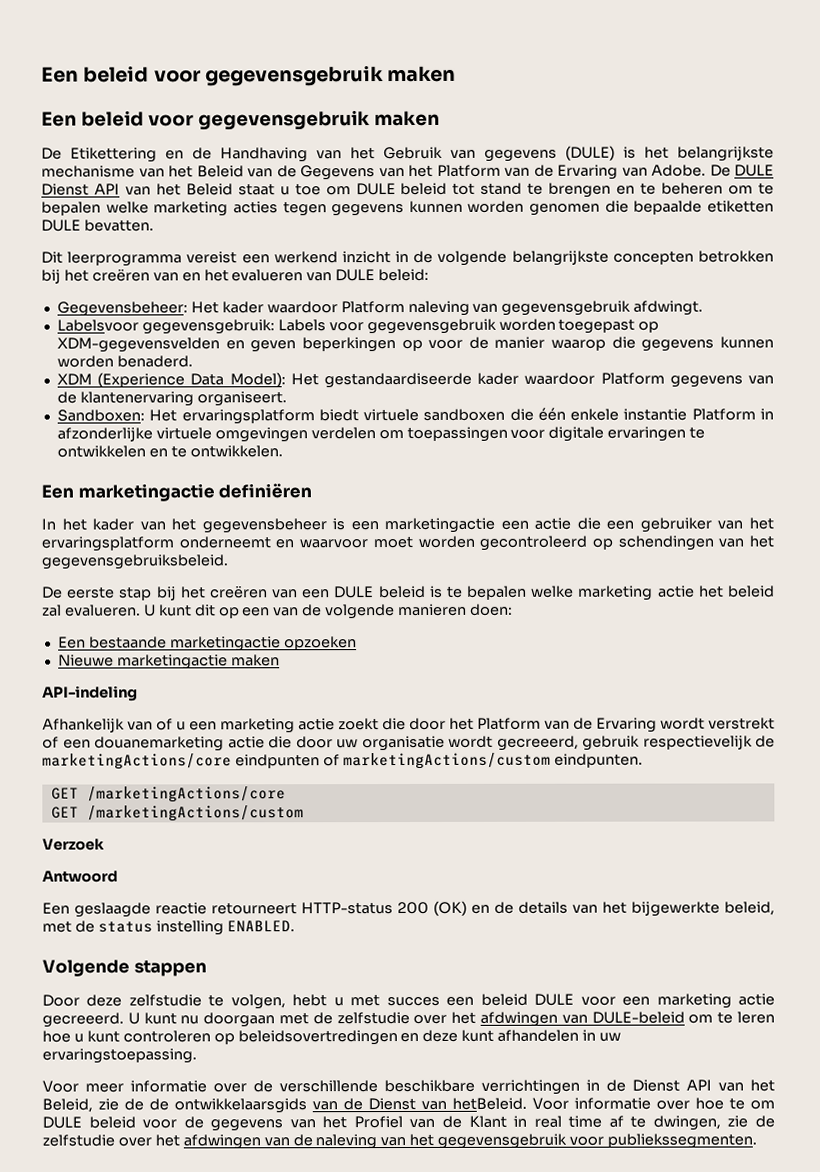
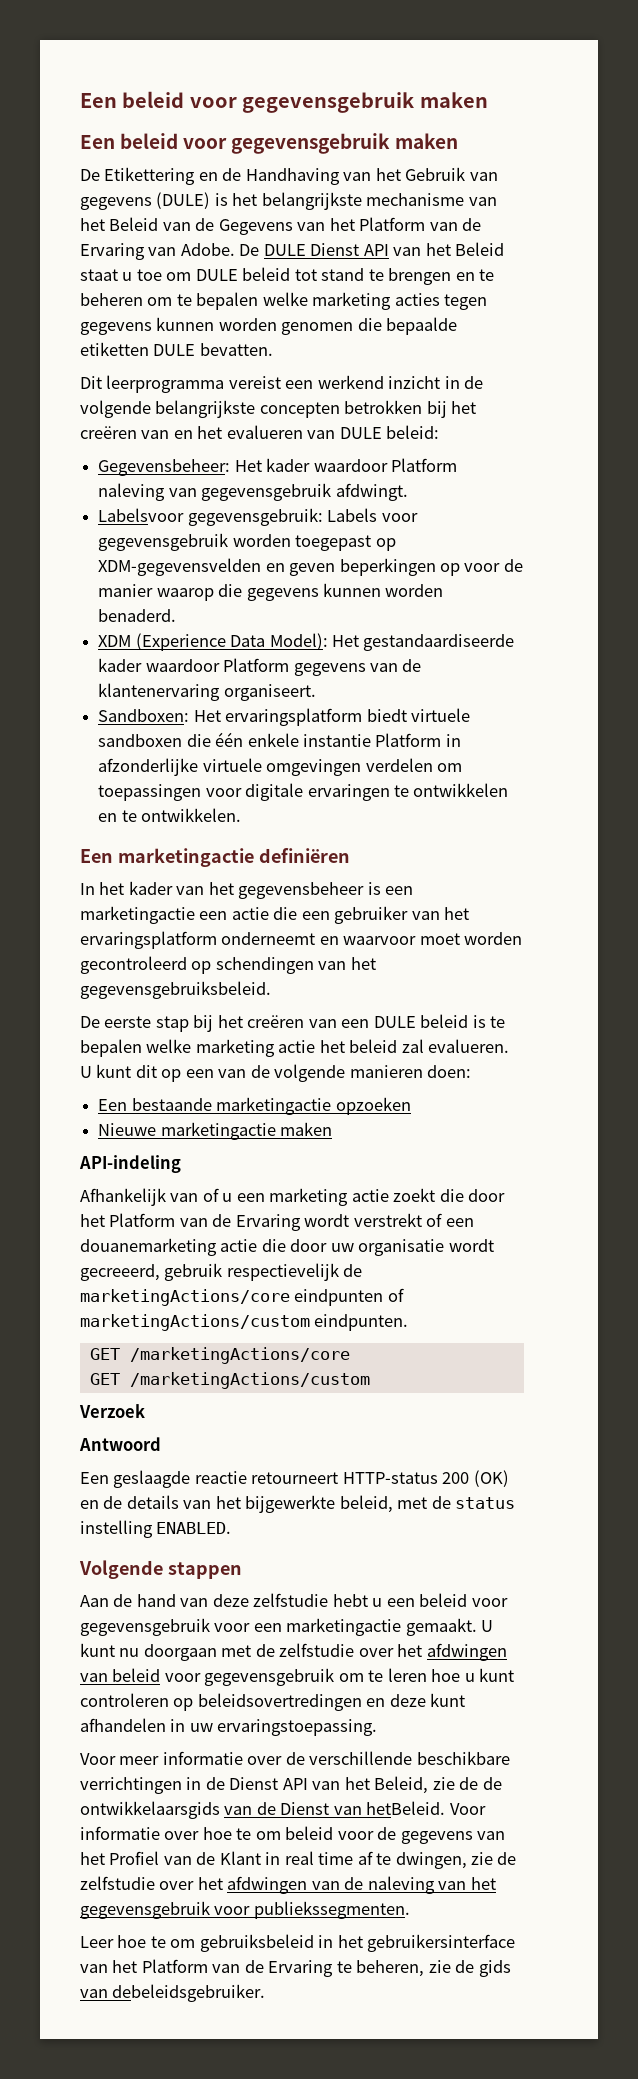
[42,993,775,1010] [42,1012,124,1028] Door deze zelfstudie te volgen, hebt u met succes een beleid DULE voor een marketing actie gecreeerd. -> [80,1593,508,1607] [80,1618,477,1636] Aan de hand van deze zelfstudie hebt u een beleid voor gegevensgebruik voor een marketingactie gemaakt.
[591,1011,685,1024] DULE-beleid -> [112,1668,335,1686] beleid voor gegevensgebruik
[42,1116,82,1129] DULE -> (281, 1835) none
(758, 1141) none -> [80,1934,516,1952] [80,1959,511,1977] [80,1984,266,2002] // Leer hoe te om gebruiksbeleid in het gebruikersinterface van het Platform van de Ervaring te beheren, zie de gids van debeleidsgebruiker.

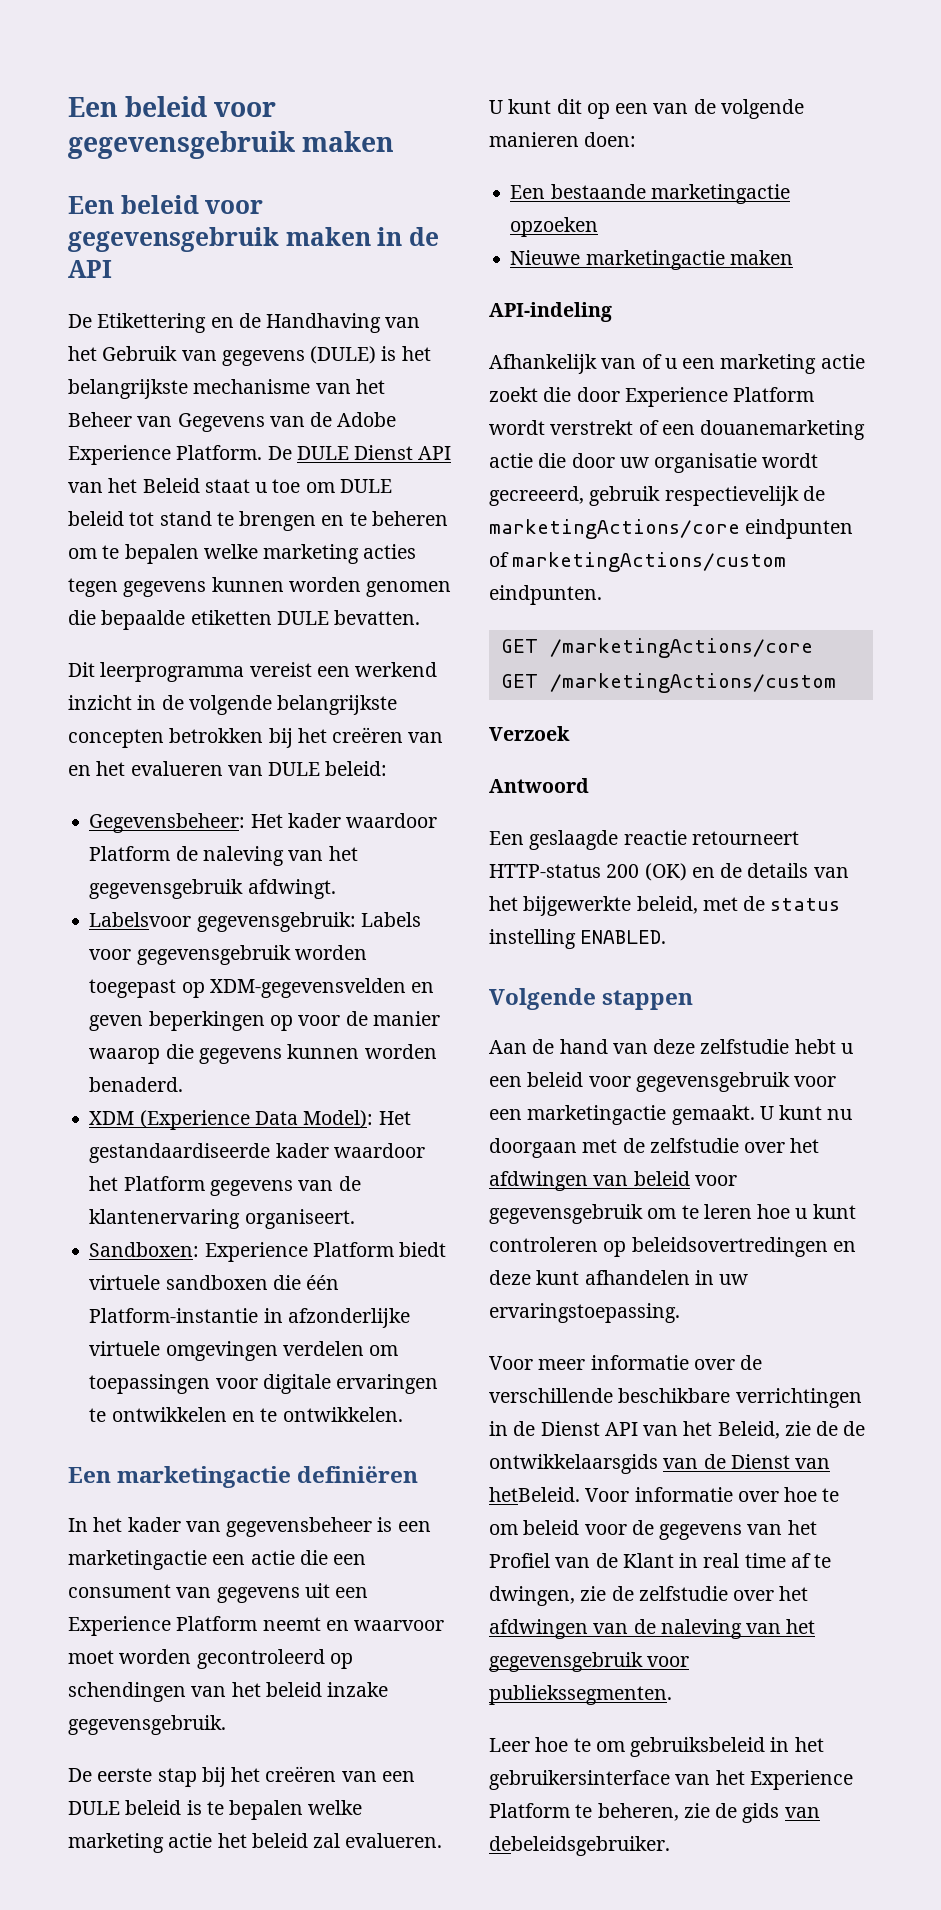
(458, 141) none -> [377,227,439,246] [68,260,112,278] in de API
[109,217,482,235] [80,243,235,260] Beleid van de Gegevens van het Platform van de Ervaring van Adobe. -> [68,412,397,432] [68,445,263,465] Beheer van Gegevens van de Adobe Experience Platform.
[98,483,197,501] naleving van -> [175,846,358,866] de naleving van het
(220, 665) none -> [89,1176,119,1191] het
[193,708,363,726] Het ervaringsplatform -> [204,1242,394,1262] Experience Platform
[247,733,442,747] enkele instantie Platform -> [89,1308,259,1323] Platform-instantie
[208,882,234,895] het -> (221, 1526) none
[334,906,470,924] [80,931,316,949] gebruiker van het ervaringsplatform onderneemt -> [68,1583,369,1603] [68,1616,321,1636] consument van gegevens uit een Experience Platform neemt
[80,981,271,999] gegevensgebruiksbeleid. -> [265,1682,389,1697] [68,1715,226,1735] beleid inzake gegevensgebruik.
[80,1213,301,1231] het Platform van de Ervaring -> [624,387,815,407] Experience Platform
[141,1959,334,1977] Platform van de Ervaring -> [749,1770,853,1790] [489,1803,570,1818] Experience Platform

